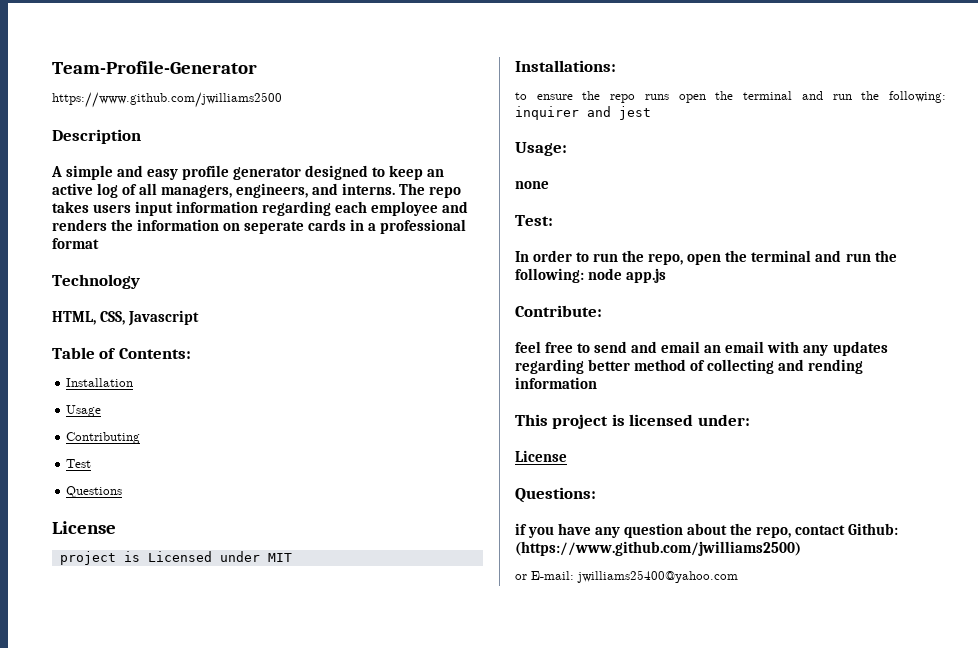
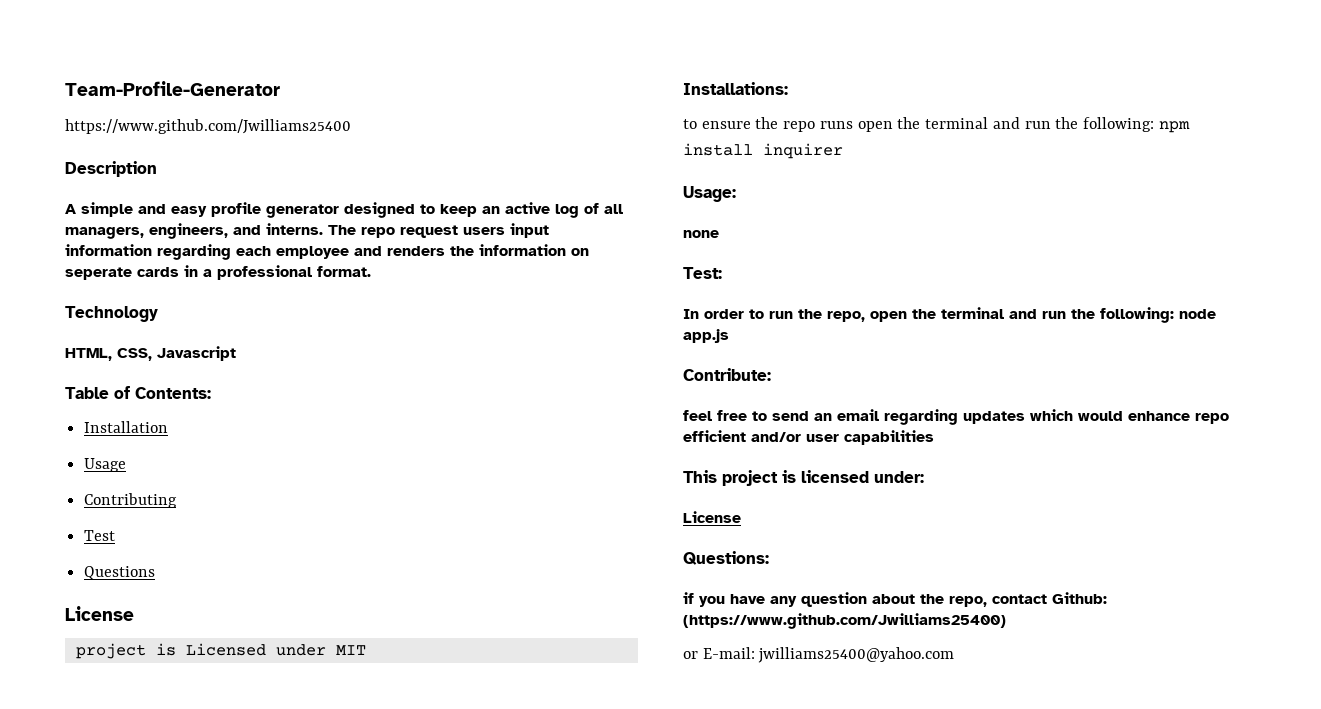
[52,92,282,108] https://www.github.com/jwilliams2500 -> [65,119,351,134] https://www.github.com/Jwilliams25400
[52,201,89,213] takes -> [400,225,458,238] request
[52,238,99,249] format -> [317,266,371,277] format.
(946, 97) none -> [1158,121,1190,133] [683,143,753,156] npm install
[587,106,651,120] and jest -> (843, 151) none
[631,341,888,356] [515,359,864,374] [515,377,597,389] and email an email with any updates regarding better method of collecting and rending information -> [814,409,1229,425] [683,430,934,445] an email regarding updates which would enhance repo efficient and/or user capabilities
[515,541,801,556] (https://www.github.com/jwilliams2500) -> [683,613,1006,629] (https://www.github.com/Jwilliams25400)

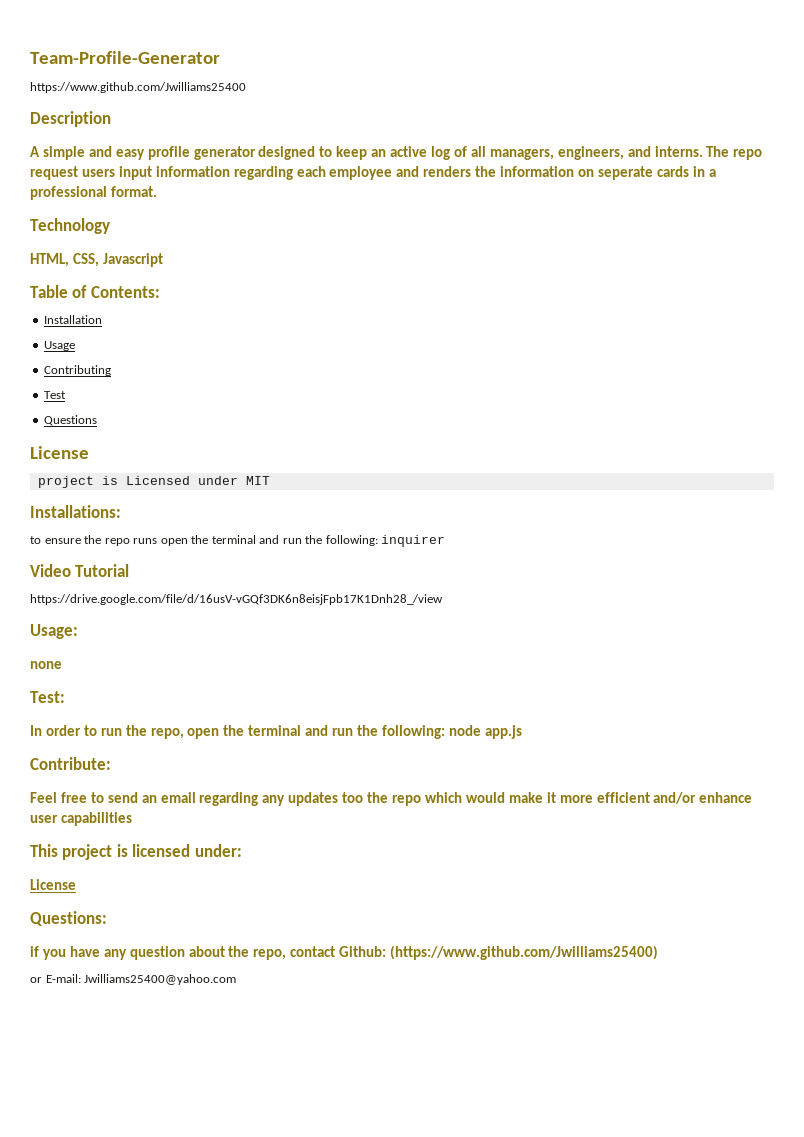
[1158,121,1190,133] [683,143,753,156] npm install -> (378, 540) none
(843, 151) none -> [30,564,130,577] [30,594,443,605] // Video Tutorial // https://drive.google.com/file/d/16usV-vGQf3DK6n8eisjFpb17K1Dnh28_/view
[683,410,712,421] feel -> [30,792,57,803] Feel
[963,409,1229,424] updates which would enhance repo -> [262,792,593,806] any updates too the repo which would make it more
(801, 437) none -> [699,792,753,803] enhance
[758,647,955,663] jwilliams25400@yahoo.com -> [84,974,237,985] Jwilliams25400@yahoo.com

